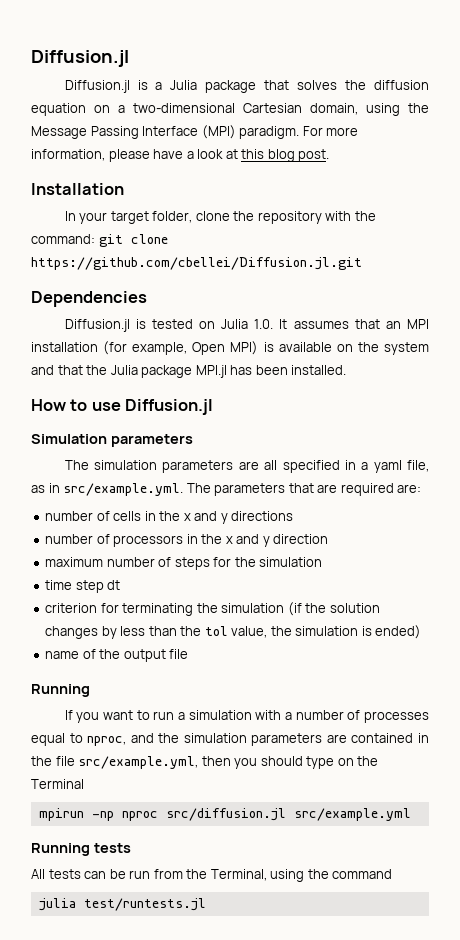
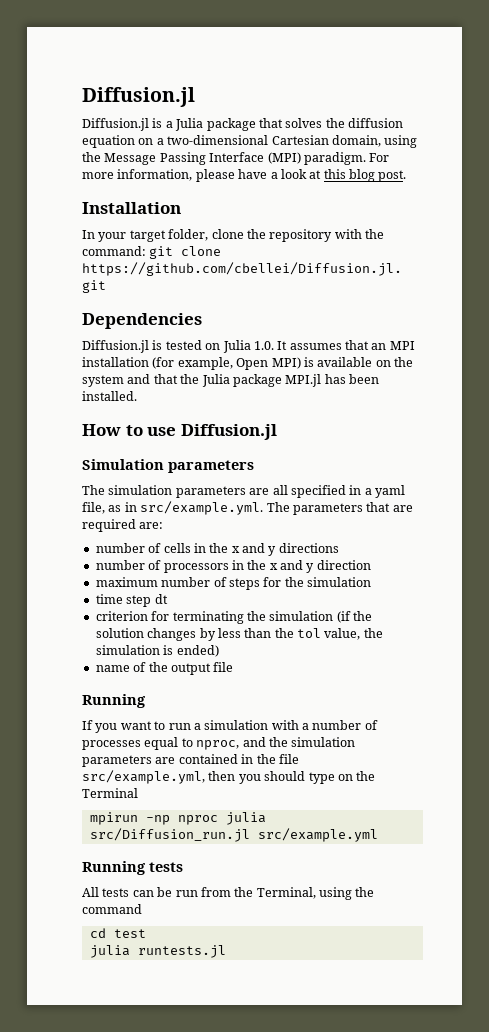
[165,808,286,821] src/diffusion.jl -> [225,812,266,825] [89,828,250,842] julia src/Diffusion_run.jl
[38,898,206,911] // julia test/runtests.jl -> [89,928,146,938] [89,945,226,958] // cd test // julia runtests.jl

